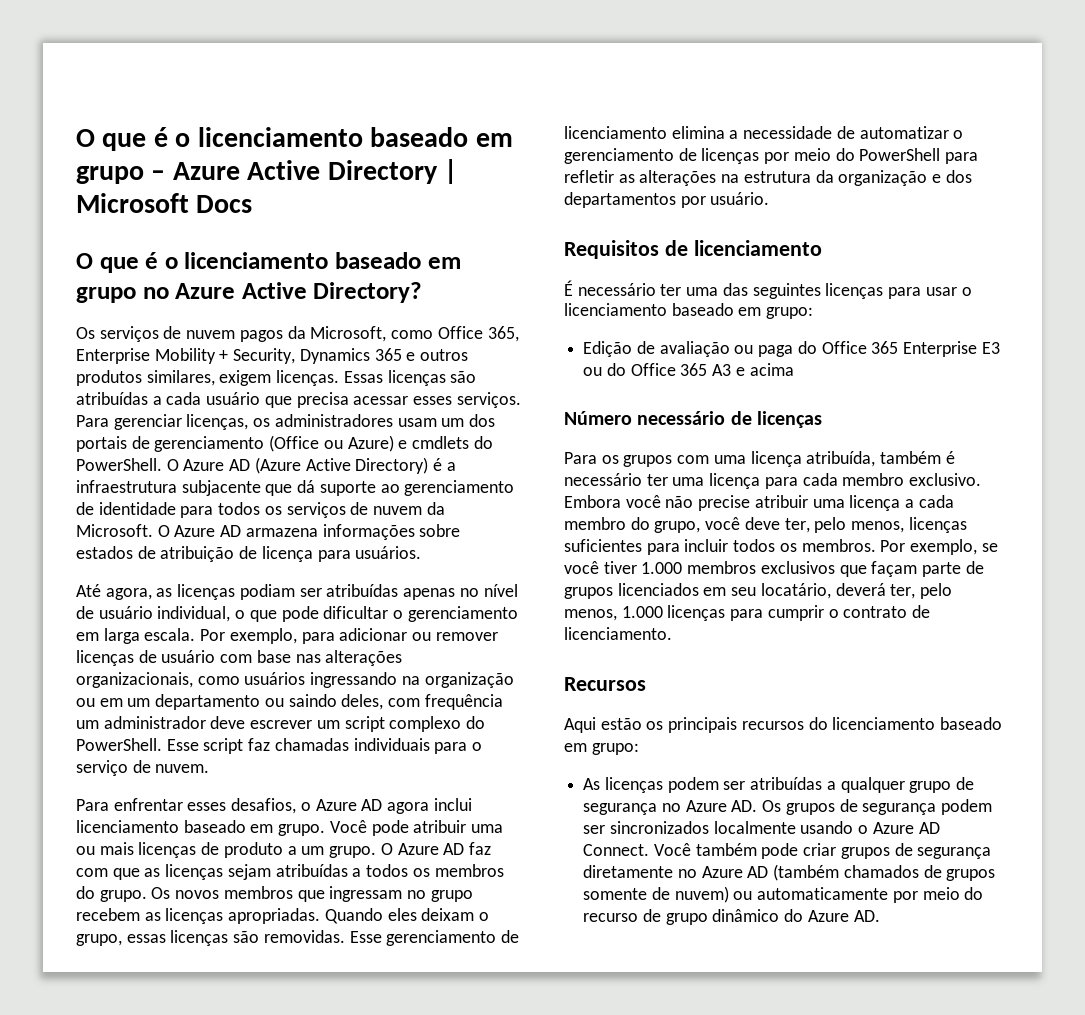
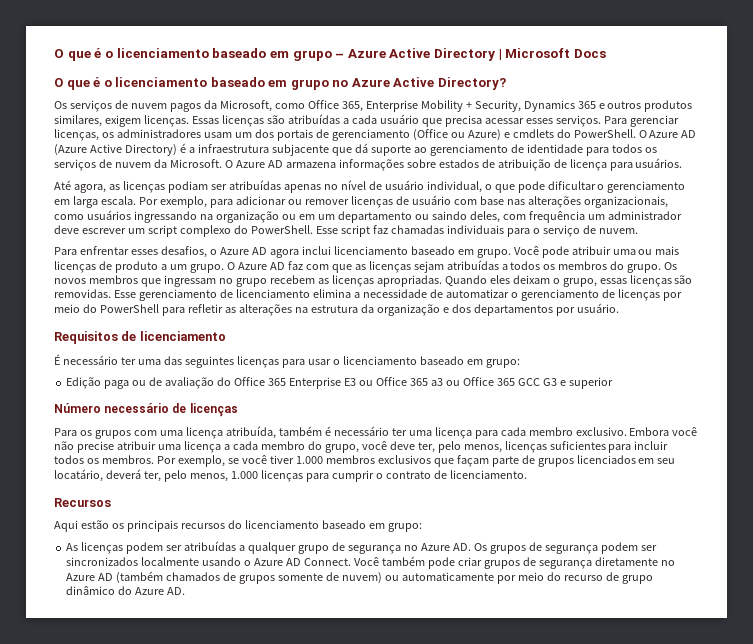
[636,341,794,357] de avaliação ou paga -> [104,377,214,389] paga ou de avaliação
[606,363,794,376] do Office 365 A3 e acima -> [375,377,613,389] Office 365 a3 ou Office 365 GCC G3 e superior

